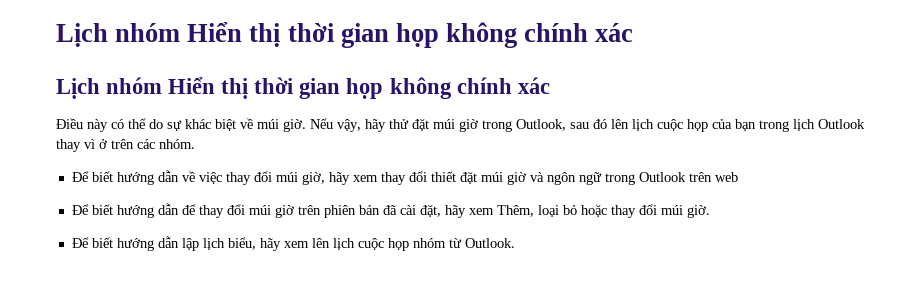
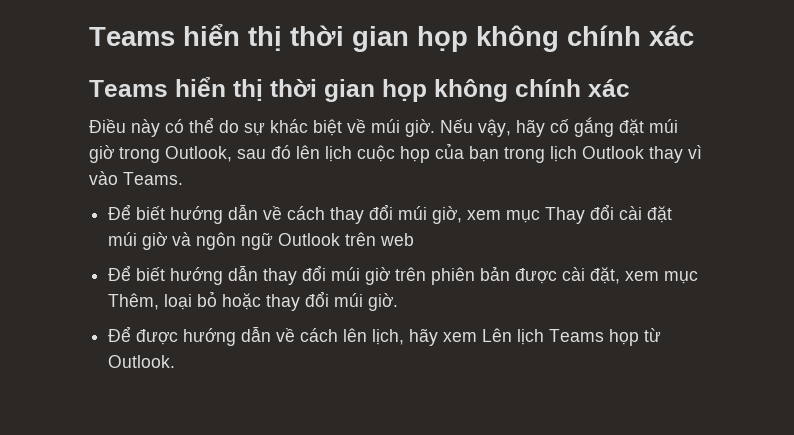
[56,21,634,48] [56,77,216,99] Lịch nhóm Hiển thị thời gian họp không chính xác // Lịch nhóm Hiển -> [89,24,694,52] [89,77,226,97] Teams hiển thị thời gian họp không chính xác // Teams hiển
[389,119,409,129] thử -> [550,117,614,137] cố gắng
[99,139,195,149] ở trên các nhóm. -> [89,171,183,185] vào Teams.
[198,172,222,184] việc -> [287,206,326,220] cách
[328,171,456,185] hãy xem thay đổi thiết -> [467,204,643,224] xem mục Thay đổi cài
[604,173,635,185] trong -> (274, 241) none
[181,204,196,215] để -> (259, 273) none
[382,205,397,215] đã -> [515,268,558,284] được
[444,205,494,218] hãy xem -> [625,271,699,284] xem mục
[91,236,446,251] biết hướng dẫn lập lịch biểu, hãy xem lên lịch cuộc họp nhóm -> [136,326,640,346] được hướng dẫn về cách lên lịch, hãy xem Lên lịch Teams họp

